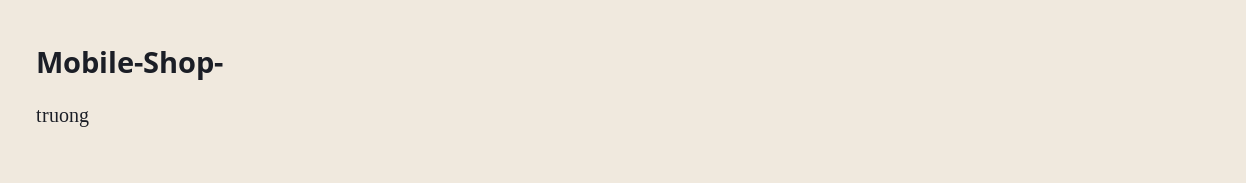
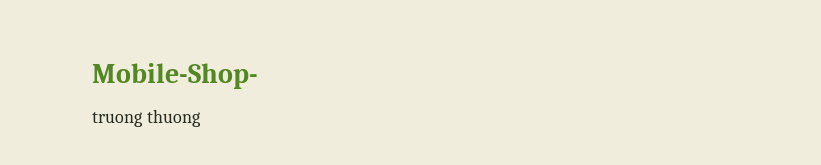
(89, 118) none -> [146,109,201,127] thuong

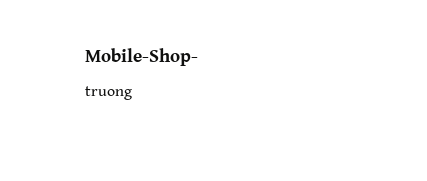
[146,109,201,127] thuong -> (132, 93) none

